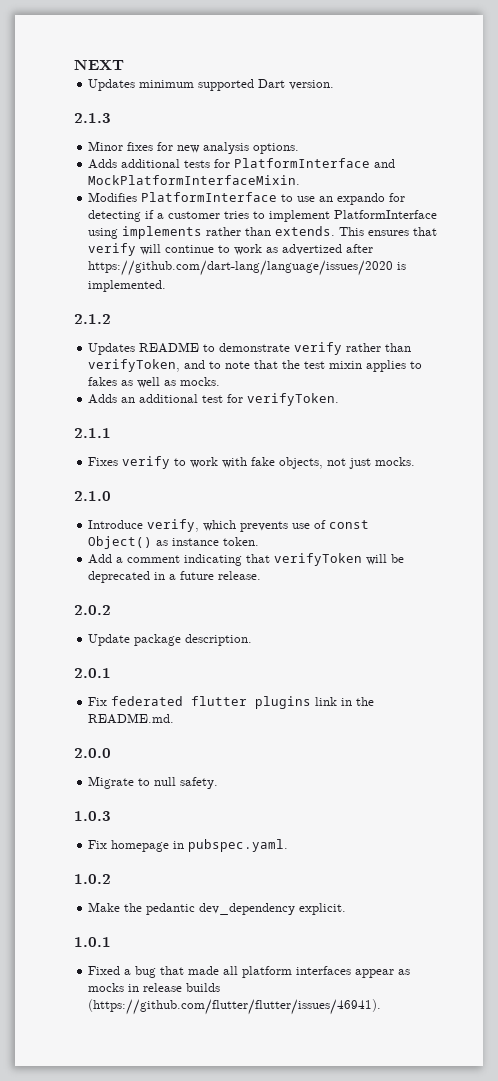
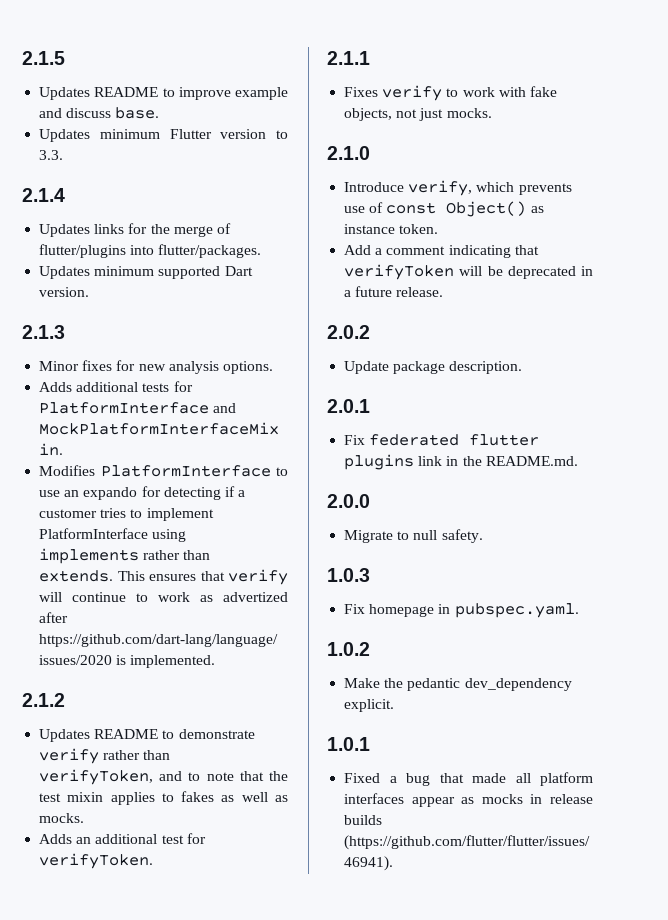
[74,59,124,70] NEXT -> [22,51,65,65] [39,87,288,100] [39,107,160,119] [39,129,288,142] [39,150,64,160] [22,188,65,202] [39,223,231,237] [39,244,262,258] 2.1.5 // Updates README to improve example and discuss base. // Updates minimum Flutter version to 3.3. // 2.1.4 // Updates links for the merge of flutter/plugins into flutter/packages.

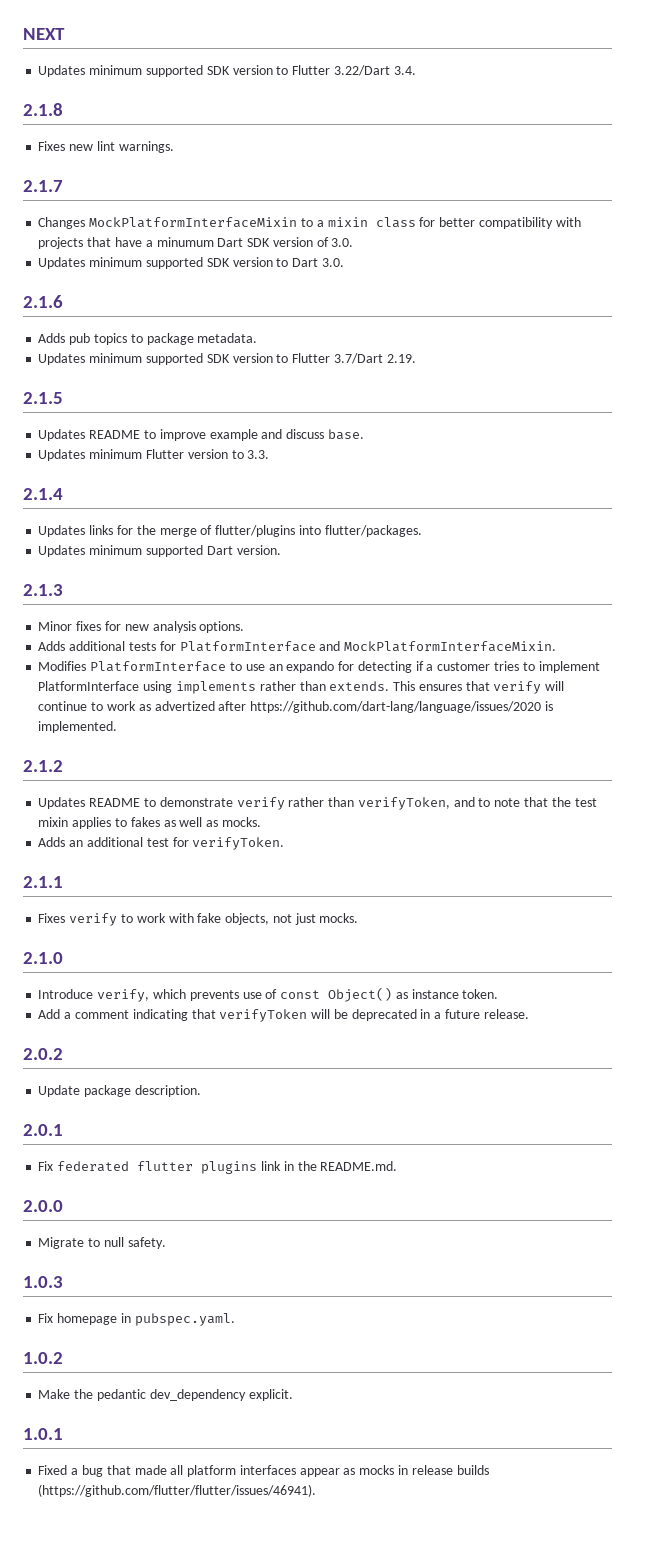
(22, 58) none -> [23,28,65,40] [38,65,416,77] [23,103,63,116] [38,141,174,153] [23,180,63,192] [38,217,581,229] [38,237,354,249] [38,257,344,269] [23,295,63,308] [38,333,258,345] [38,353,416,365] NEXT // Updates minimum supported SDK version to Flutter 3.22/Dart 3.4. // 2.1.8 // Fixes new lint warnings. // 2.1.7 // Changes MockPlatformInterfaceMixin to a mixin class for better compatibility with projects that have a minumum Dart SDK version of 3.0. // Updates minimum supported SDK version to Dart 3.0. // 2.1.6 // Adds pub topics to package metadata. // Updates minimum supported SDK version to Flutter 3.7/Dart 2.19. //

